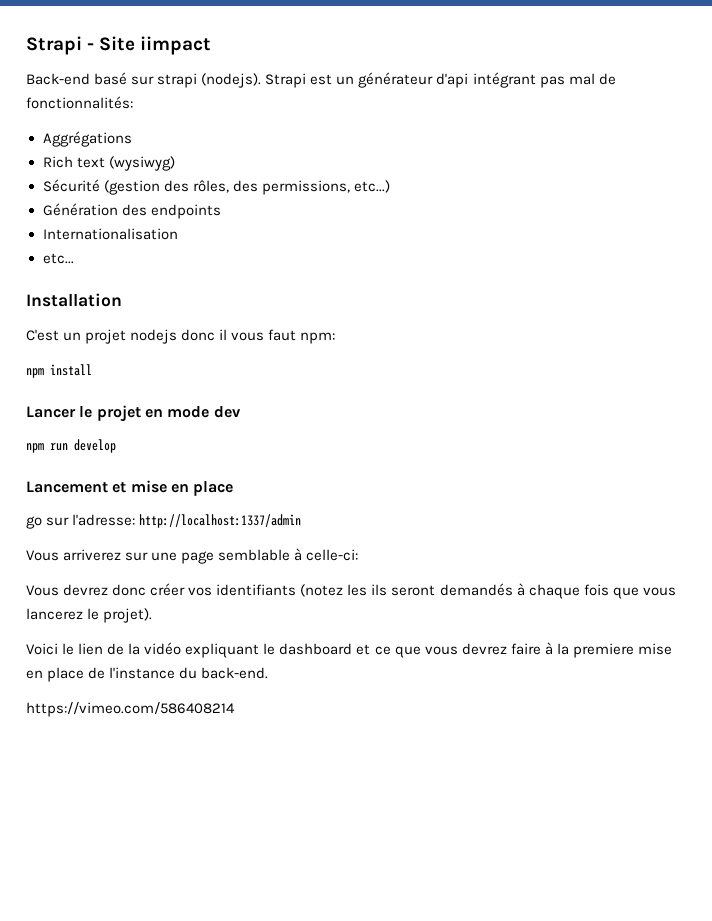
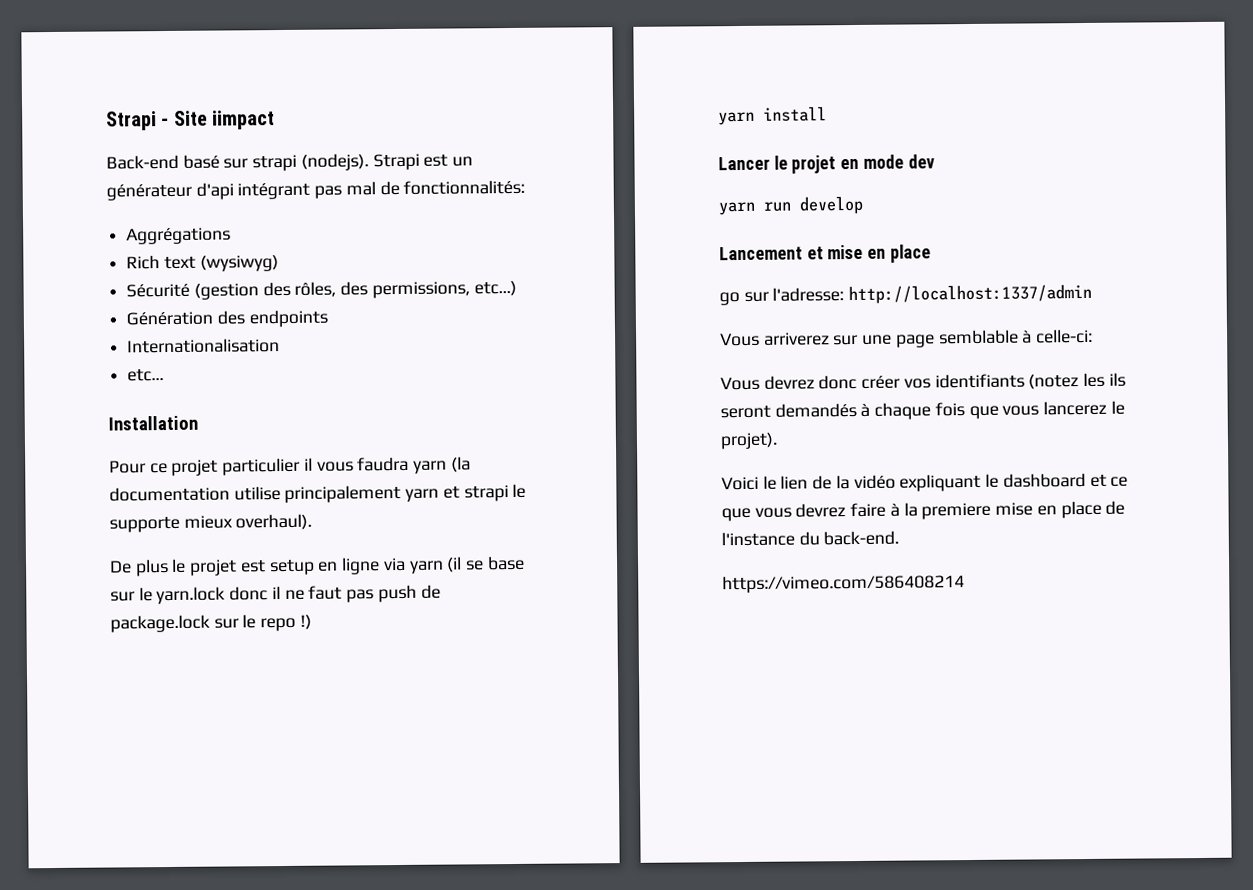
[26,329,336,344] [26,368,44,378] C'est un projet nodejs donc il vous faut npm: // npm -> [109,456,471,476] [109,483,527,503] [109,513,313,533] [109,555,525,577] [110,584,441,605] [110,614,312,633] [718,111,755,126] Pour ce projet particulier il vous faudra yarn (la documentation utilise principalement yarn et strapi le supporte mieux overhaul). // De plus le projet est setup en ligne via yarn (il se base sur le yarn.lock donc il ne faut pas push de package.lock sur le repo !) // yarn
[26,443,44,453] npm -> [718,201,755,216] yarn

